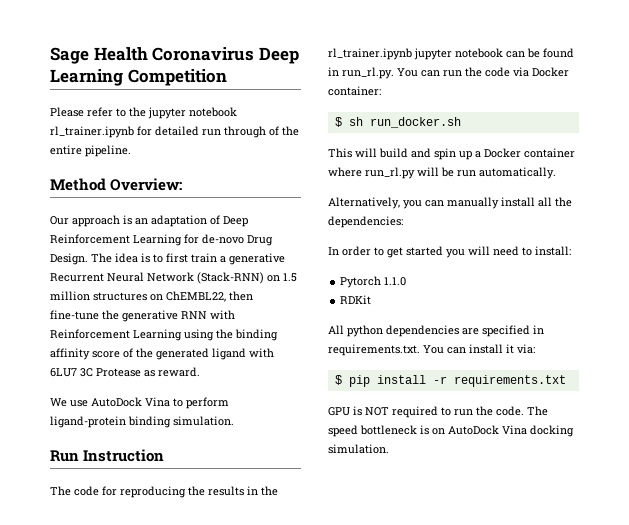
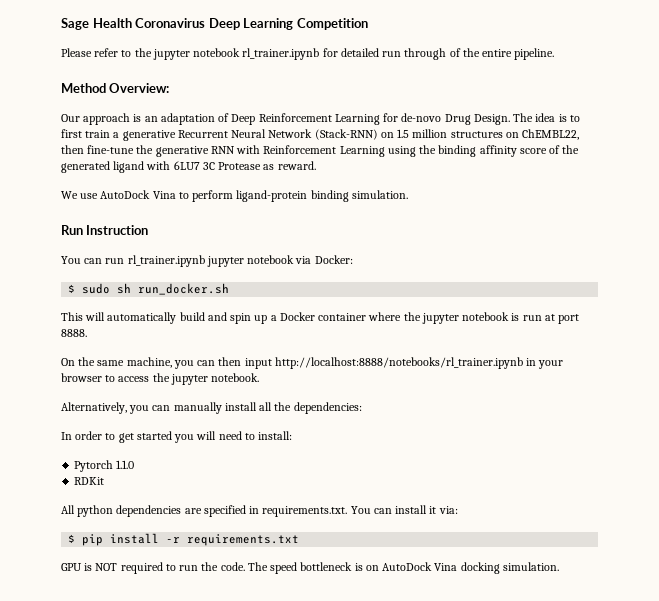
[50,486,278,498] [328,48,574,60] [328,67,569,79] [328,86,381,96] [334,117,342,127] The code for reproducing the results in the rl_trainer.ipynb jupyter notebook can be found in run_rl.py. You can run the code via Docker container: // $ -> [61,255,353,267] [68,283,111,294] You can run rl_trainer.ipynb jupyter notebook via Docker: // $ sudo
(377, 152) none -> [107,312,177,324] automatically
[365,167,556,179] run_rl.py will be run automatically. -> [403,312,580,324] [61,329,87,337] [61,357,564,369] [61,373,260,385] the jupyter notebook is run at port 8888. // On the same machine, you can then input http://localhost:8888/notebooks/rl_trainer.ipynb in your browser to access the jupyter notebook.

